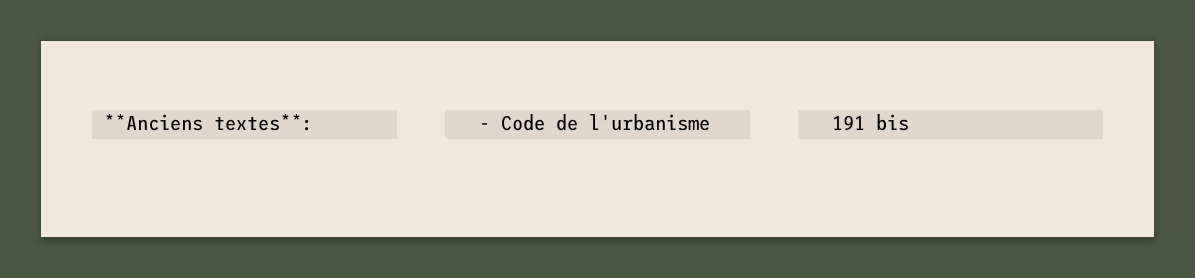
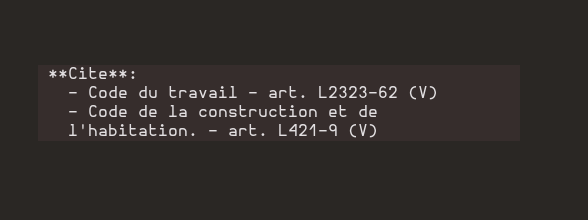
[104,114,313,131] [479,114,909,131] **Anciens textes**: // - Code de l'urbanisme 191 bis -> [48,67,139,79] [68,86,439,100] [68,105,379,117] [68,124,379,138] **Cite**: // - Code du travail - art. L2323-62 (V) // - Code de la construction et de l'habitation. - art. L421-9 (V)

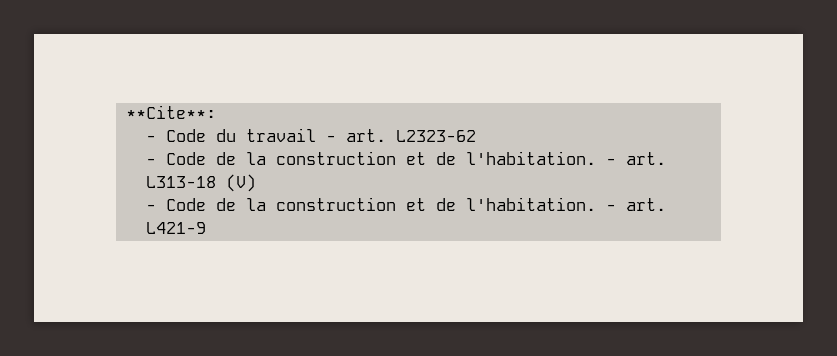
(399, 92) none -> [145,151,666,165] [145,176,216,188] // - Code de la construction et de l'habitation. - art. L313-18
[348,124,379,138] (V) -> (206, 228) none

